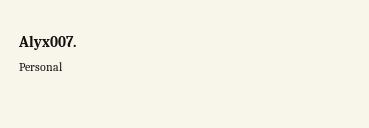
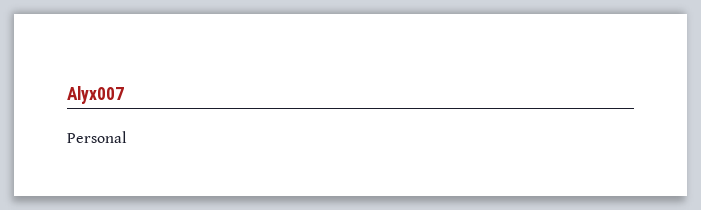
[18,35,76,50] Alyx007. -> [67,86,124,104] Alyx007

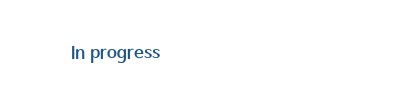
[67,86,124,104] [67,131,127,143] Alyx007 // Personal -> [71,46,160,63] In progress

